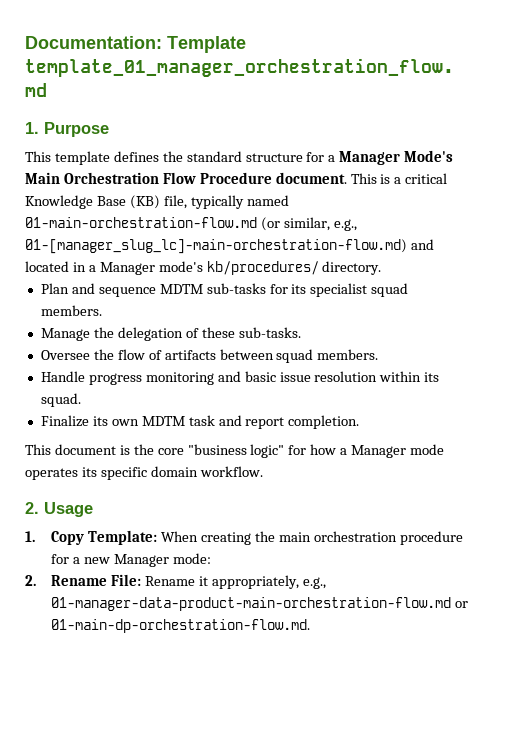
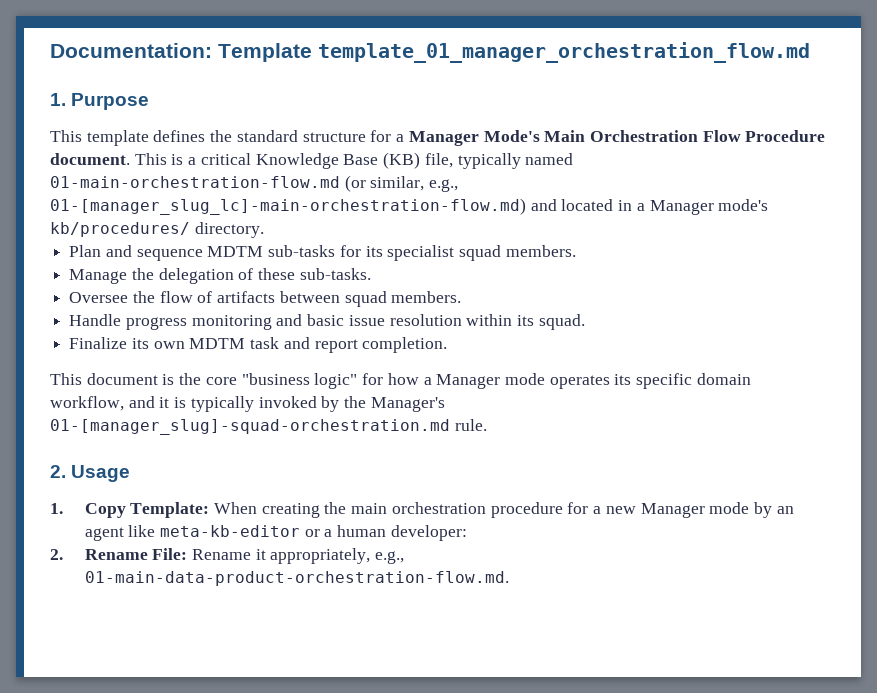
[199,466,263,477] workflow. -> [50,396,445,412] [50,419,487,435] workflow, and it is typically invoked by the Manager's 01-[manager_slug]-squad-orchestration.md rule.
[173,553,212,564] mode: -> [709,502,794,518] [84,525,467,541] mode by an agent like meta-kb-editor or a human developer:
[51,597,469,611] [51,619,311,633] 01-manager-data-product-main-orchestration-flow.md or 01-main-dp-orchestration-flow.md. -> [84,571,509,586] 01-main-data-product-orchestration-flow.md.

